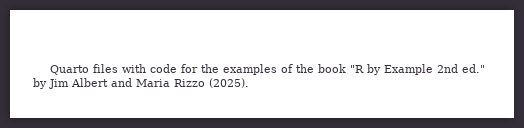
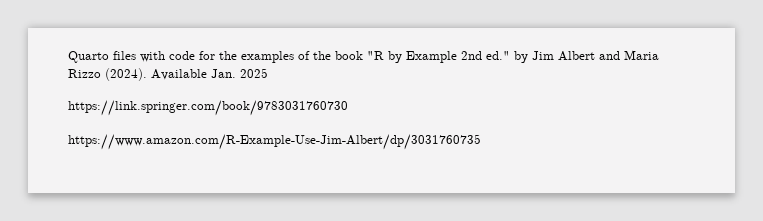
[209,78,249,88] (2025). -> [105,68,268,81] [68,100,348,116] [68,134,481,150] (2024). Available Jan. 2025 // https://link.springer.com/book/9783031760730 // https://www.amazon.com/R-Example-Use-Jim-Albert/dp/3031760735

